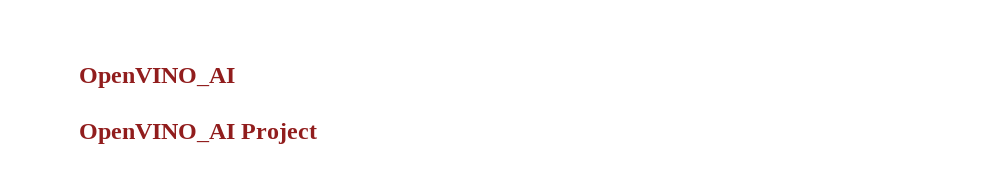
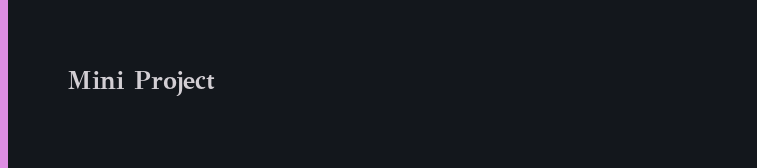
[79,68,235,88] [79,124,235,144] OpenVINO_AI // OpenVINO_AI -> [67,71,124,89] Mini

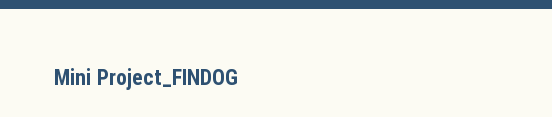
[134,71,215,96] Project -> [96,68,238,90] Project_FINDOG

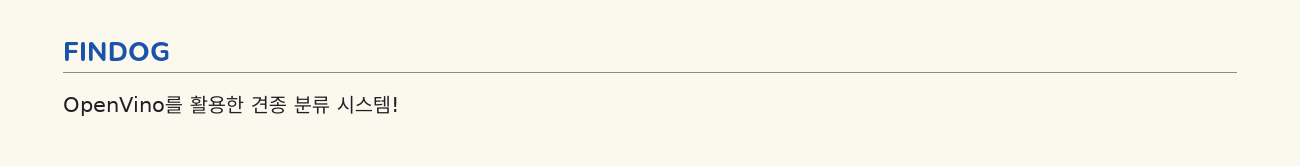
[54,68,238,90] Mini Project_FINDOG -> [63,41,170,61] [63,95,399,116] FINDOG // OpenVino를 활용한 견종 분류 시스템!

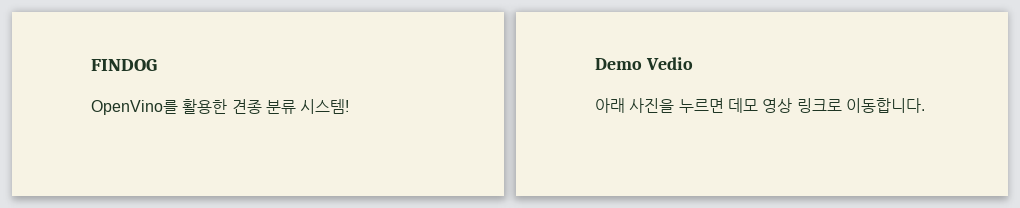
(399, 104) none -> [595,57,693,70] [595,98,925,113] // Demo Vedio // 아래 사진을 누르면 데모 영상 링크로 이동합니다.

